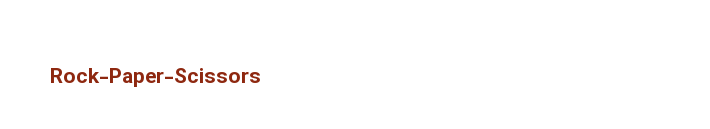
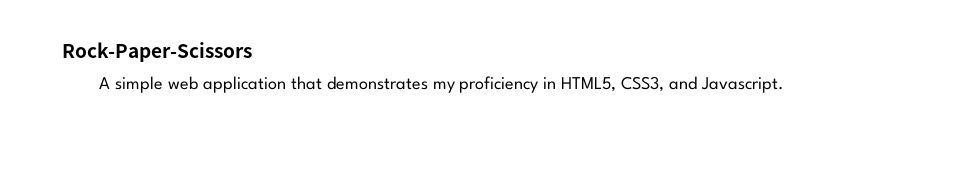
(261, 77) none -> [99,76,784,93] // A simple web application that demonstrates my proficiency in HTML5, CSS3, and Javascript.

